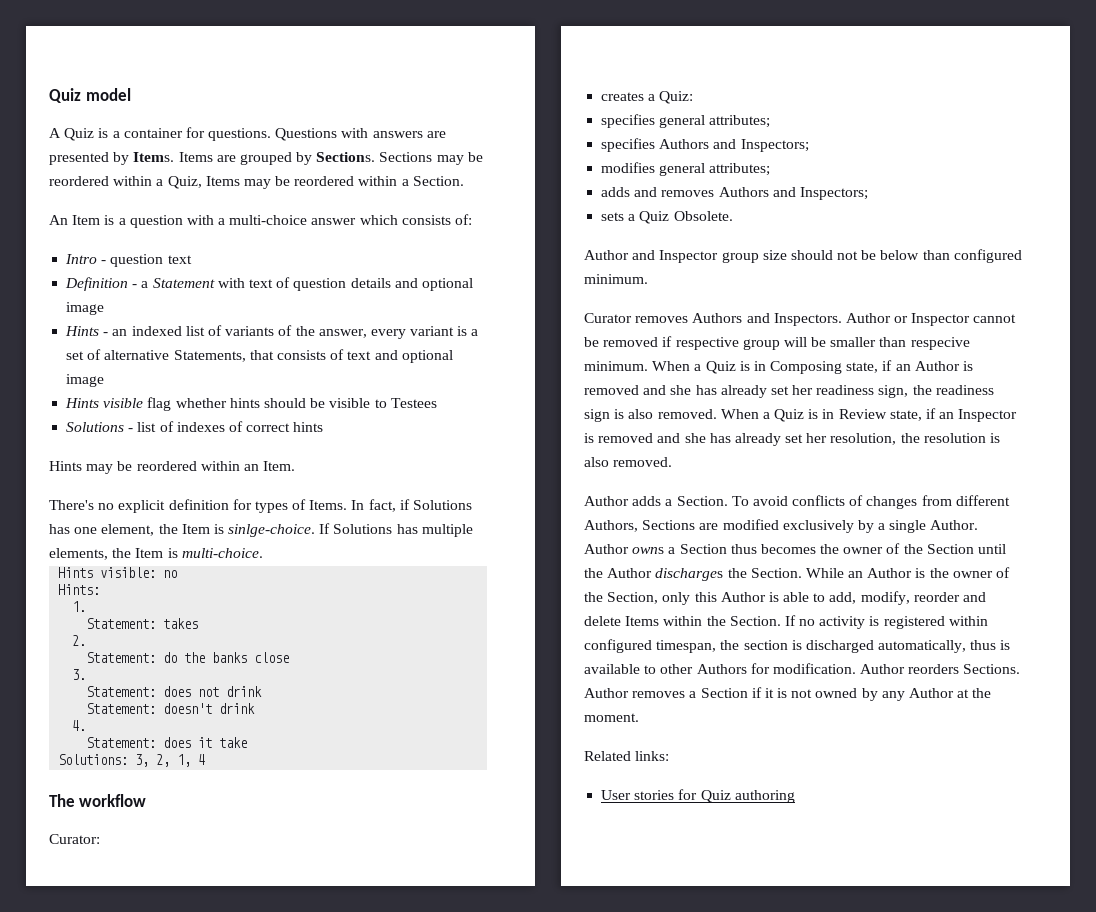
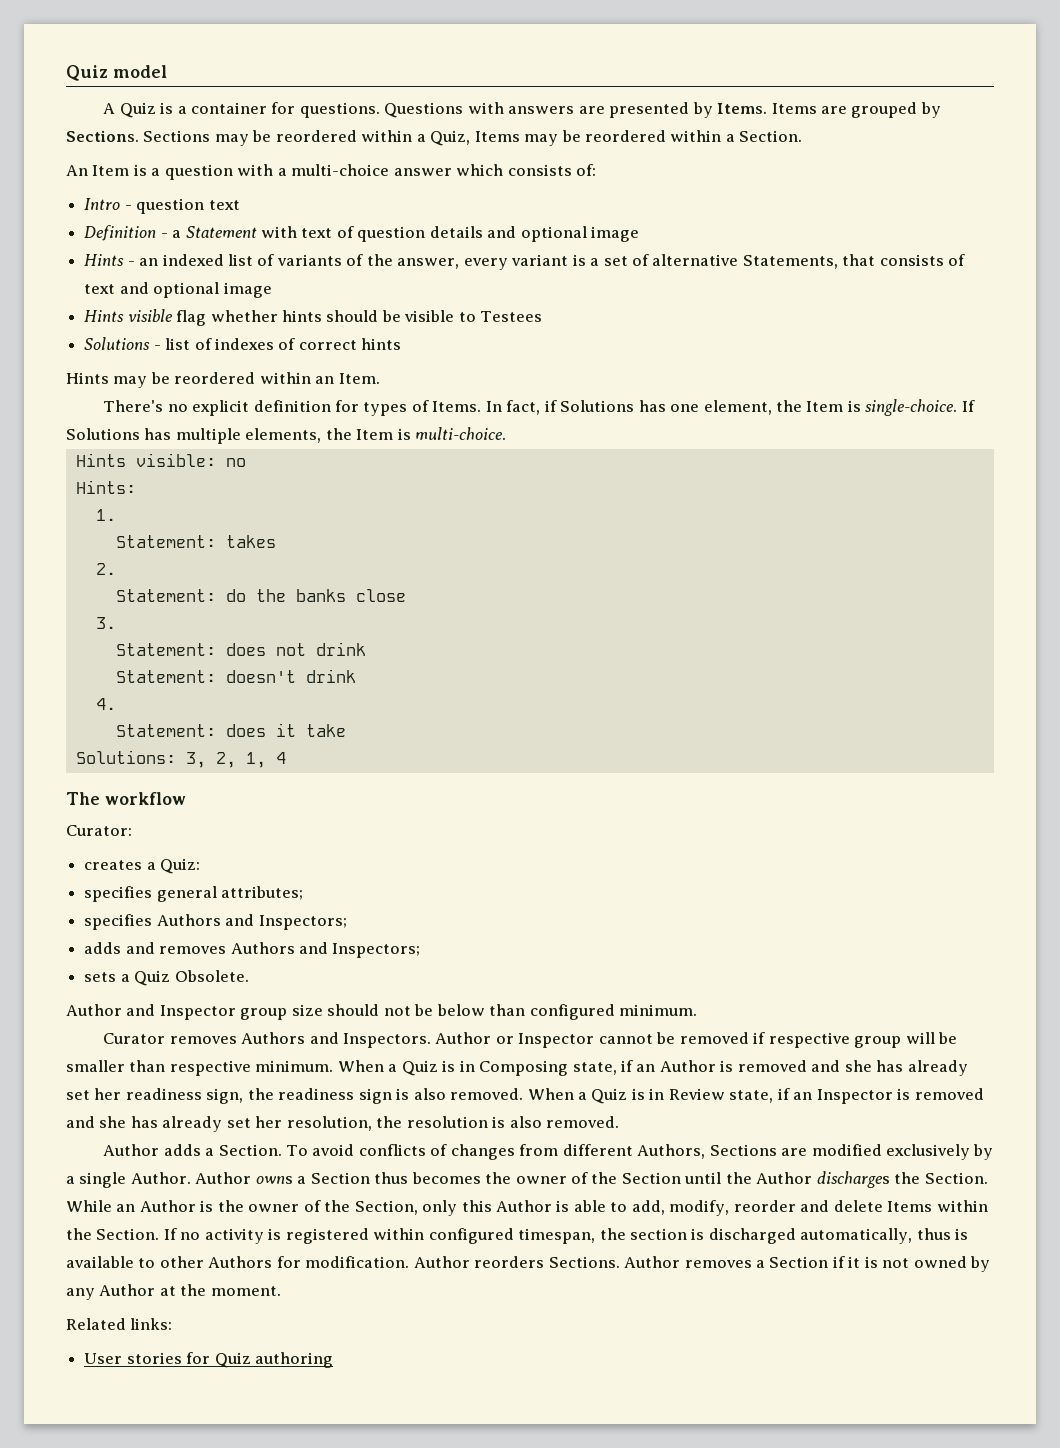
[228,524,316,537] sinlge-choice. -> [865,399,958,416] single-choice.
[601,162,771,176] // modifies general attributes; -> (347, 922) none
[910,337,970,350] respecive -> [169,1060,251,1076] respective

